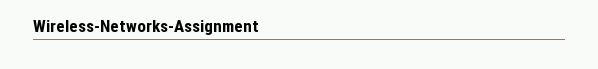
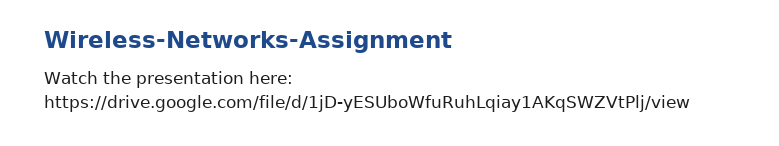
(259, 27) none -> [44,71,293,88] [44,95,690,112] // Watch the presentation here: https://drive.google.com/file/d/1jD-yESUboWfuRuhLqiay1AKqSWZVtPlj/view

